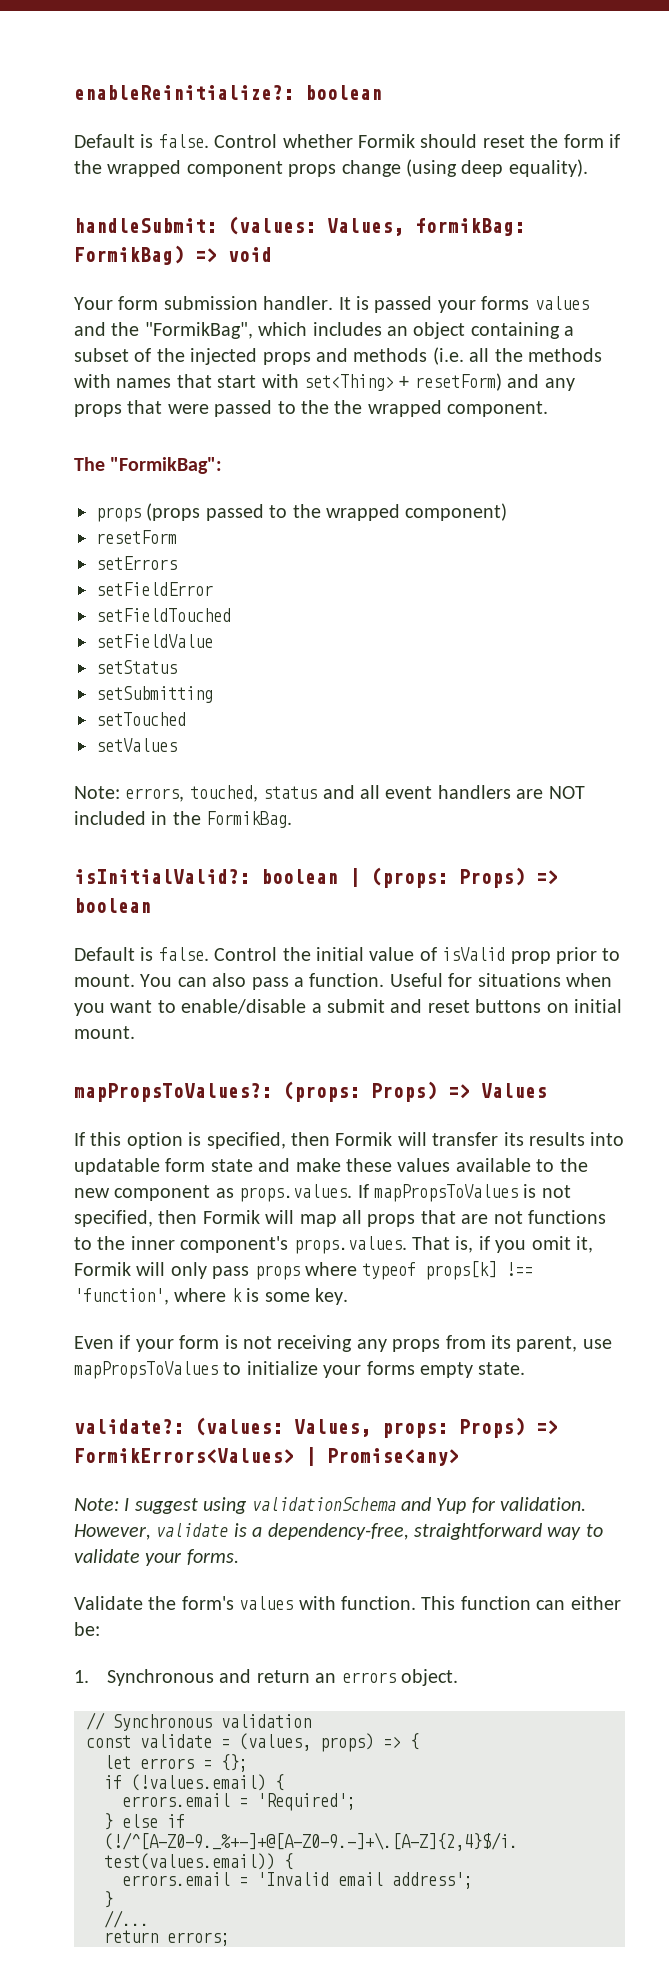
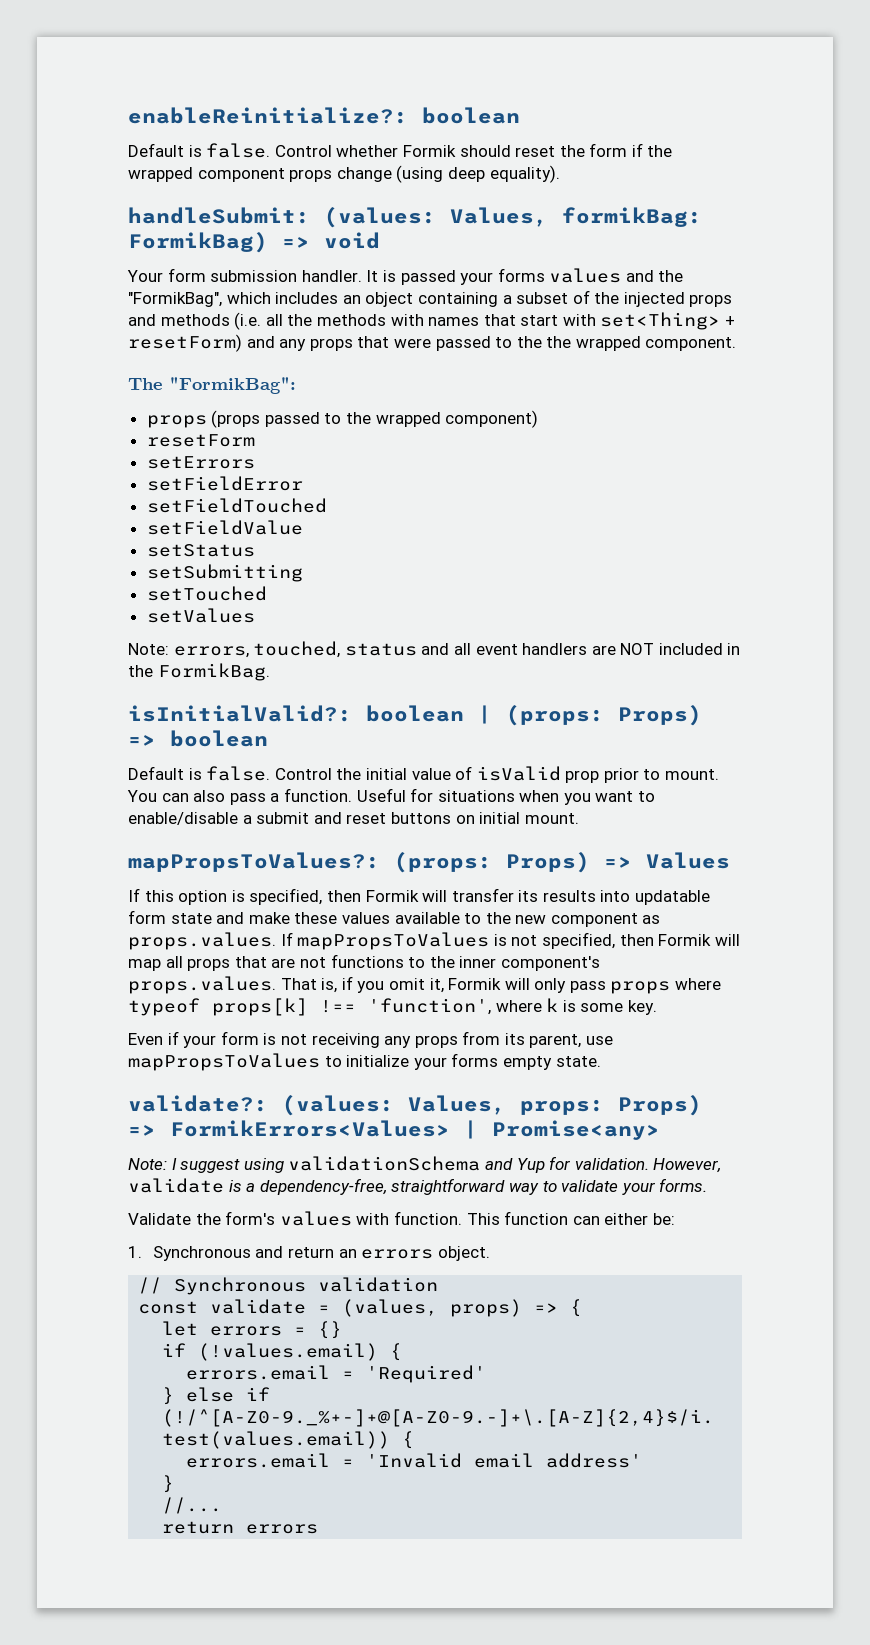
[221,1754,248,1772] {}; -> [318,1321,343,1339] {}
[257,1793,356,1811] 'Required'; -> [366,1365,487,1383] 'Required'
[392,1872,473,1889] address'; -> [546,1453,643,1468] address'
[167,1932,230,1946] errors; -> [246,1524,319,1534] errors

